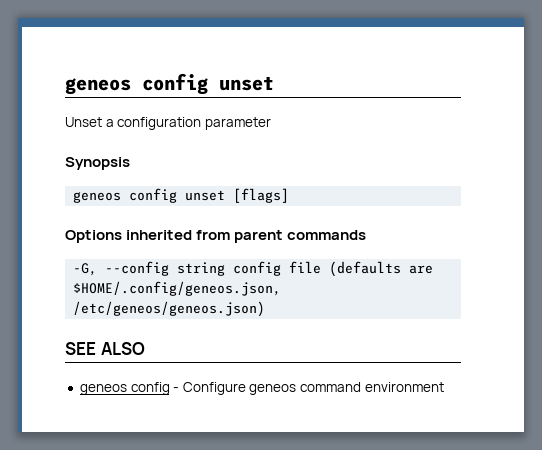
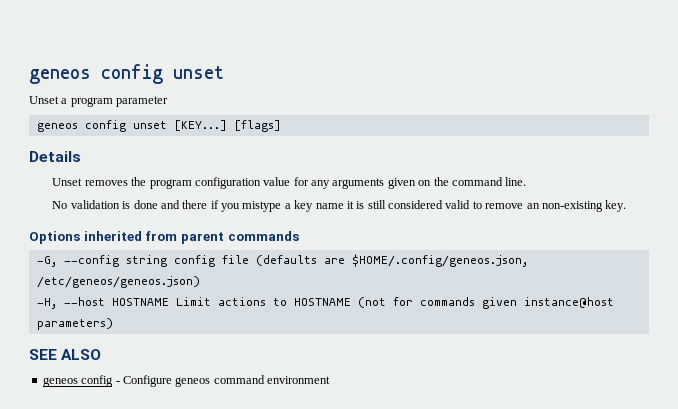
[117,117,202,130] configuration -> [70,97,113,107] program
[65,157,130,170] [73,188,226,203] // Synopsis // geneos config unset -> [36,120,227,132] // geneos config unset [KEY...]
(290, 195) none -> [29,151,81,162] [52,177,527,189] [52,200,627,212] // Details // Unset removes the program configuration value for any arguments given on the command line. // No validation is done and there if you mistype a key name it is still considered valid to remove an non-existing key.
(266, 309) none -> [36,297,614,309] [36,318,113,330] // -H, --host HOSTNAME Limit actions to HOSTNAME (not for commands given instance@host parameters)

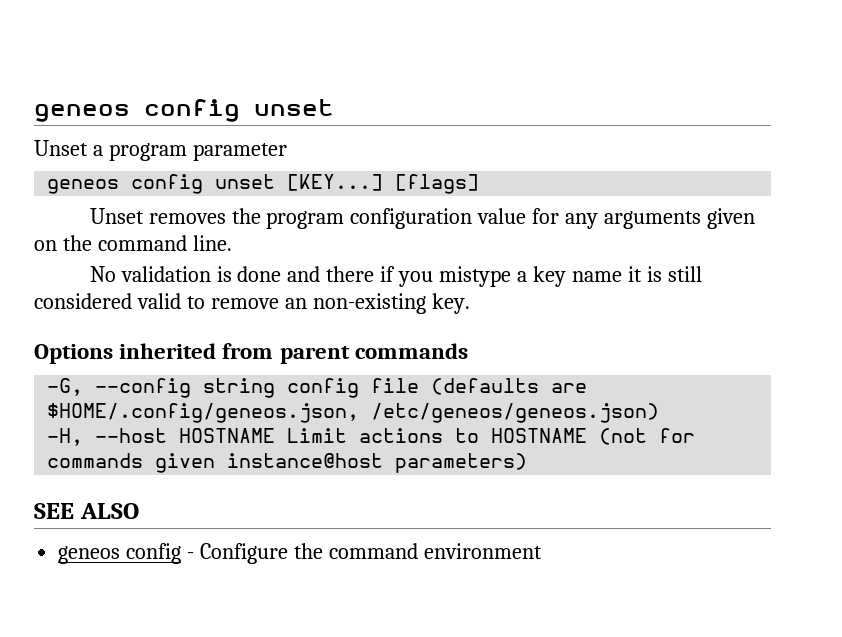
[29,151,81,162] // Details -> (480, 184) none
[175,377,211,387] geneos -> [293,543,323,559] the

